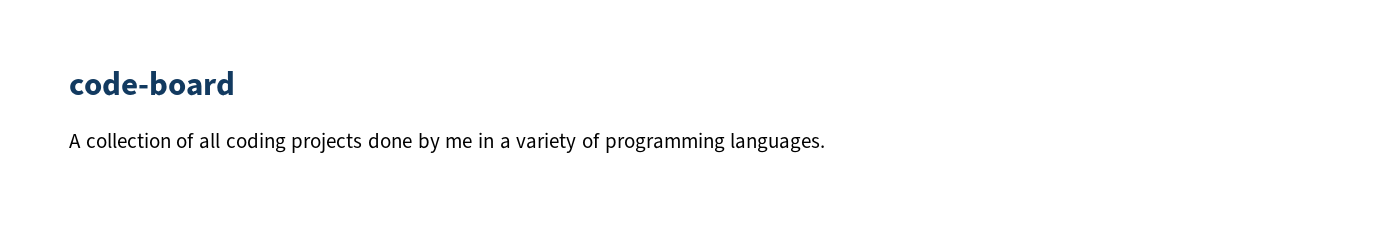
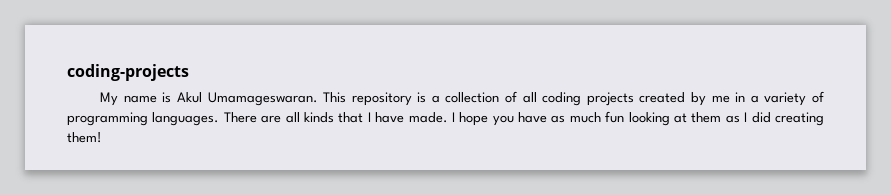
[69,71,235,96] [69,134,81,148] code-board // A -> [67,64,189,81] [100,92,440,106] coding-projects // My name is Akul Umamageswaran. This repository is a
[368,133,413,149] done -> [639,92,686,103] created
(826, 143) none -> [223,111,825,126] [67,132,102,143] There are all kinds that I have made. I hope you have as much fun looking at them as I did creating them!

